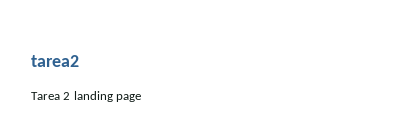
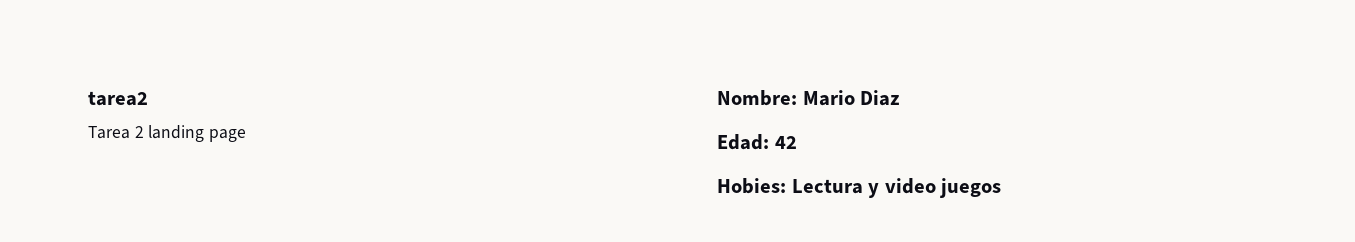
(142, 98) none -> [717,90,900,106] [717,134,797,150] [717,178,1002,198] // Nombre: Mario Diaz // Edad: 42 // Hobies: Lectura y video juegos

